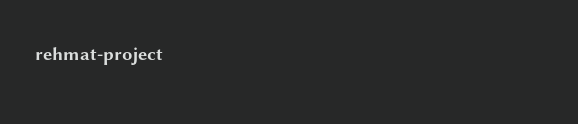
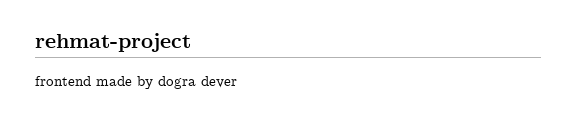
(163, 56) none -> [35,76,237,89] // frontend made by dogra dever

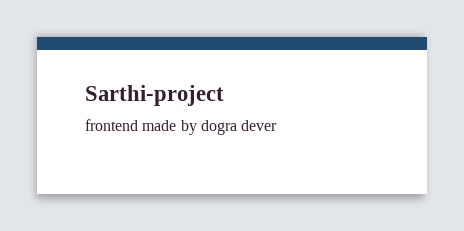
[35,33,191,52] rehmat-project -> [85,85,224,106] Sarthi-project

